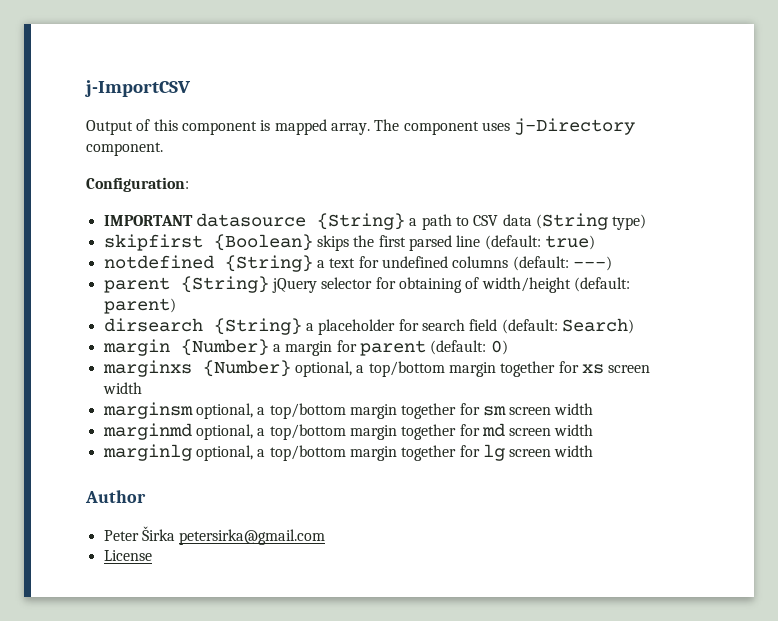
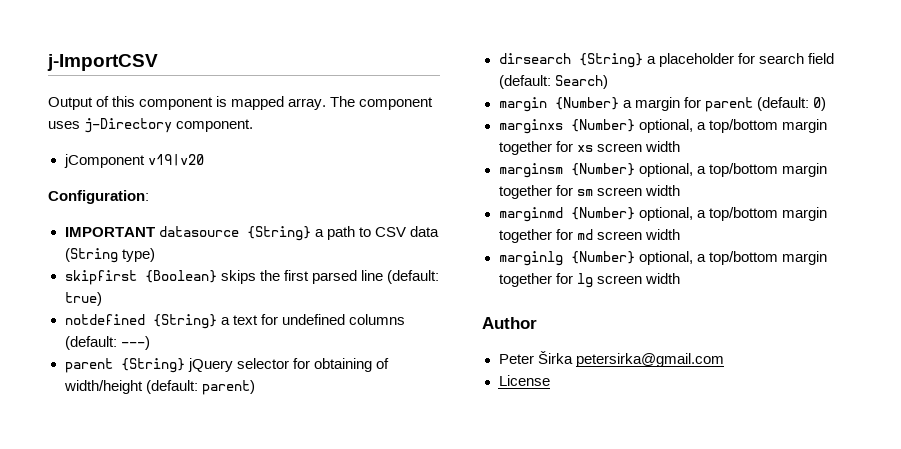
(163, 149) none -> [63,154,204,168] // jComponent v19|v20
(193, 410) none -> [570,163,635,176] {Number}
(192, 431) none -> [570,207,635,220] {Number}
(192, 452) none -> [570,251,635,264] {Number}

